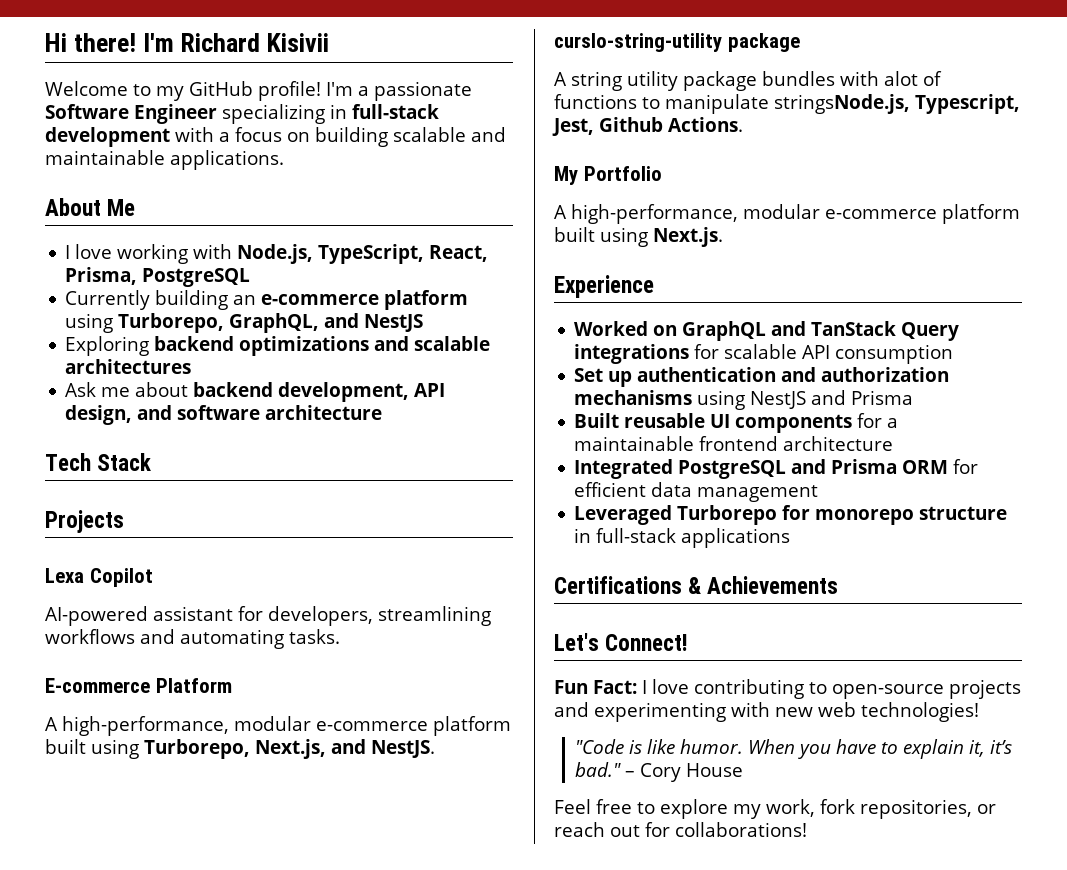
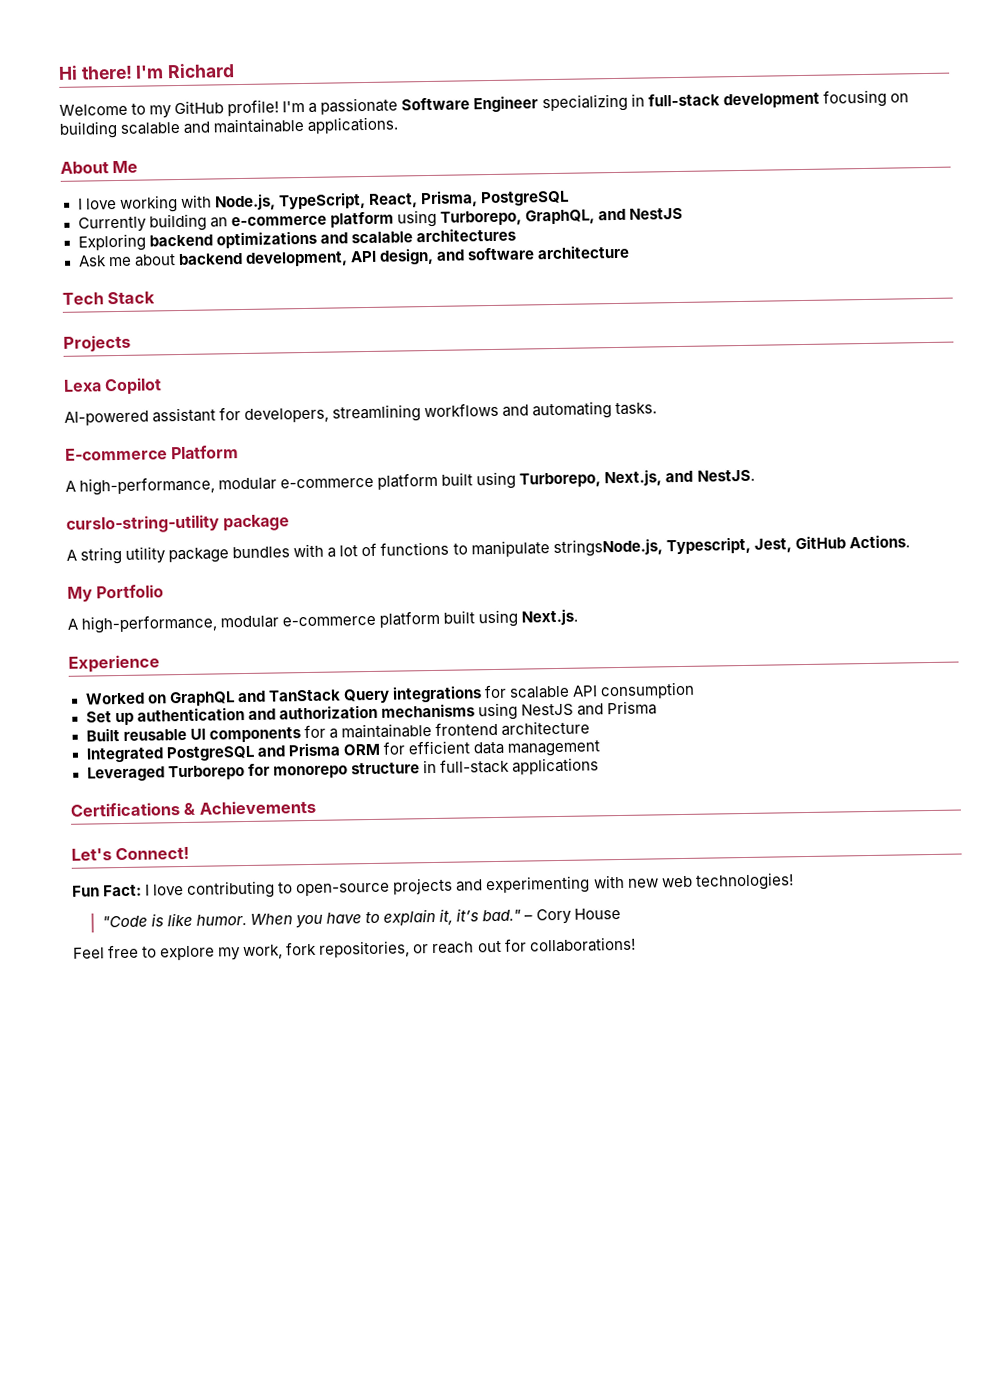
[267,33,330,52] Kisivii -> (236, 71) none
[175,127,282,142] with a focus -> [822,89,887,108] focusing
[884,71,918,86] alot -> [327,545,359,558] a lot
[599,117,663,132] Github -> [794,535,846,550] GitHub

